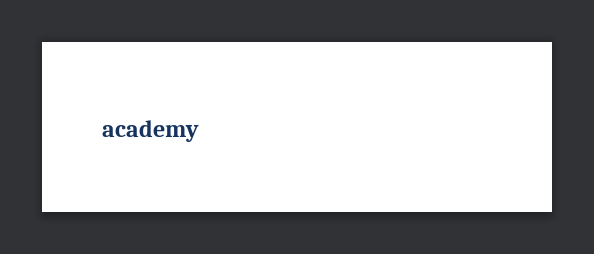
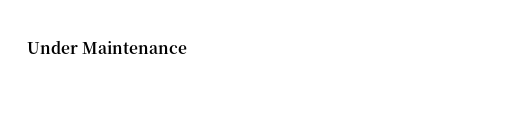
[102,120,199,142] academy -> [27,40,188,54] Under Maintenance

